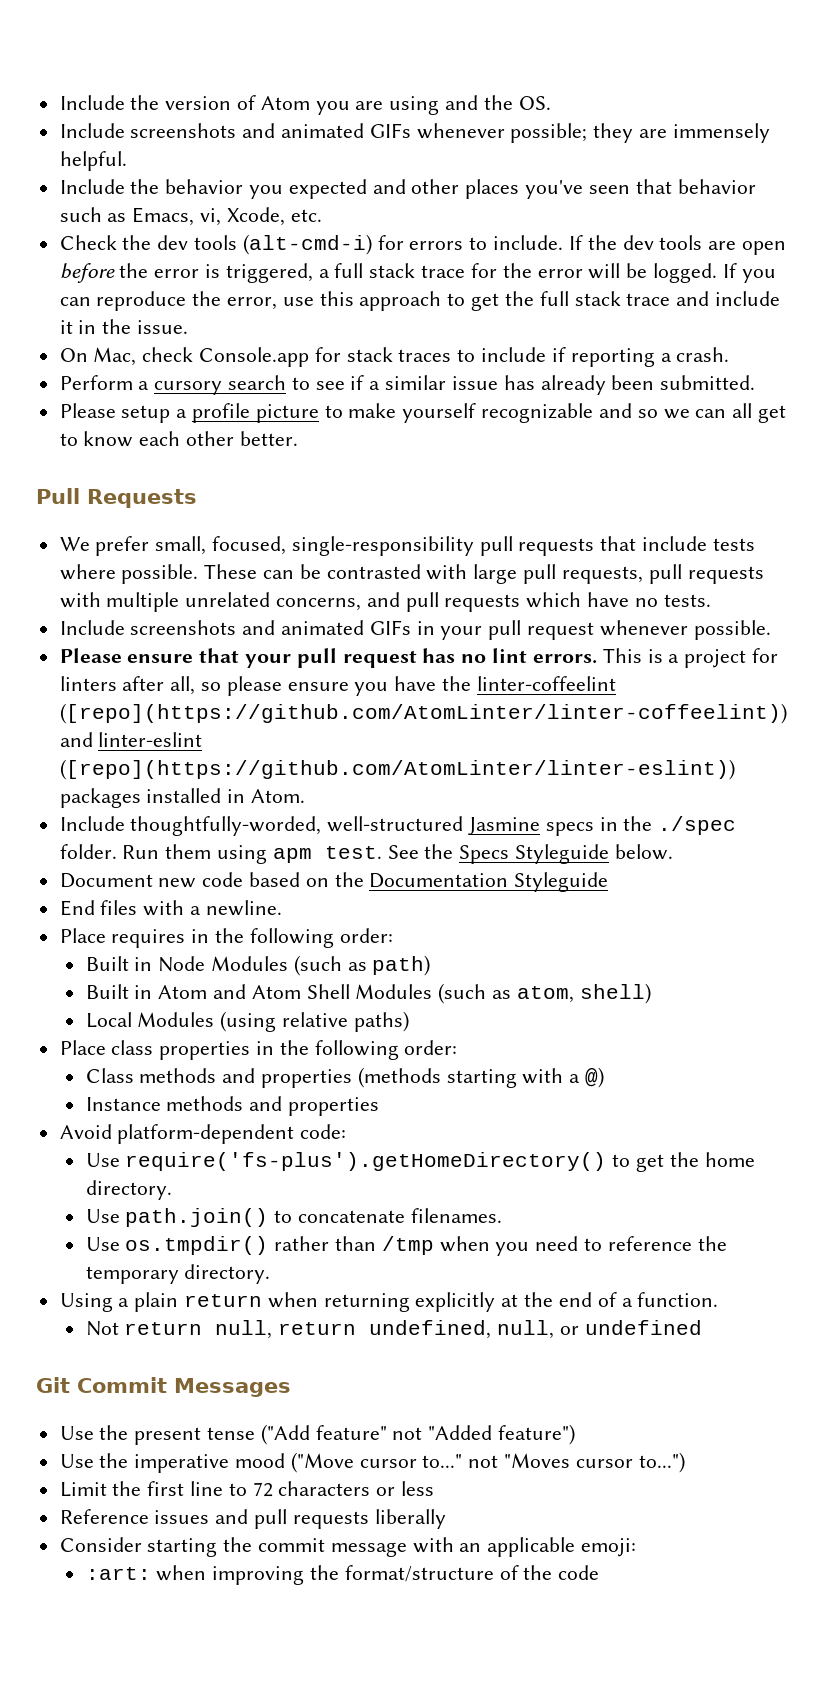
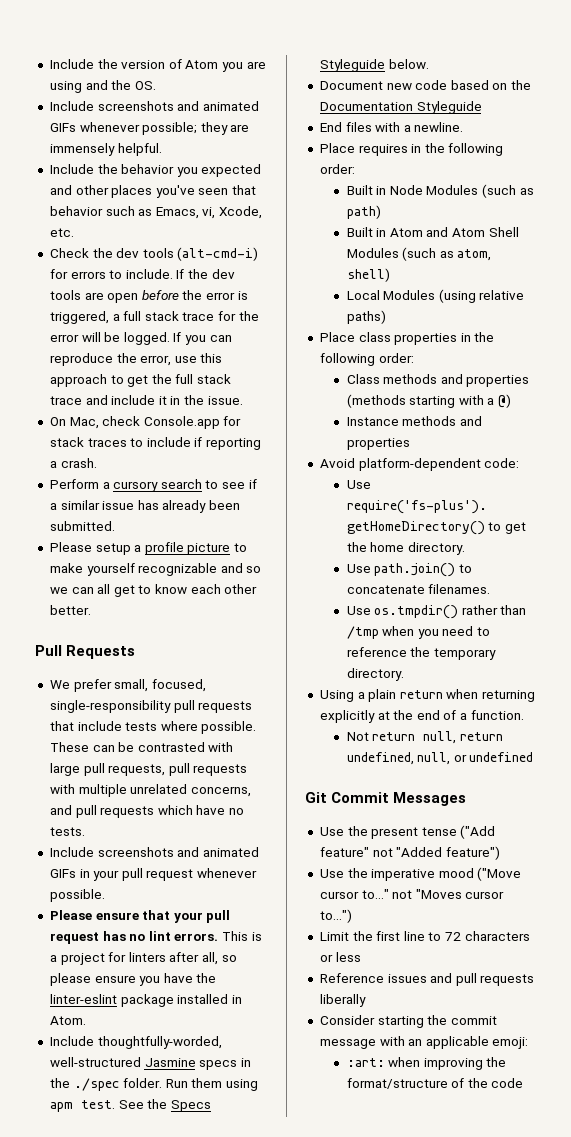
[476,676,616,691] [59,703,787,724] [59,732,203,747] [59,759,735,780] [59,788,141,808] linter-coffeelint ([repo](https://github.com/AtomLinter/linter-coffeelint)) and linter-eslint ([repo](https://github.com/AtomLinter/linter-eslint)) packages -> [49,994,174,1007] linter-eslint package

